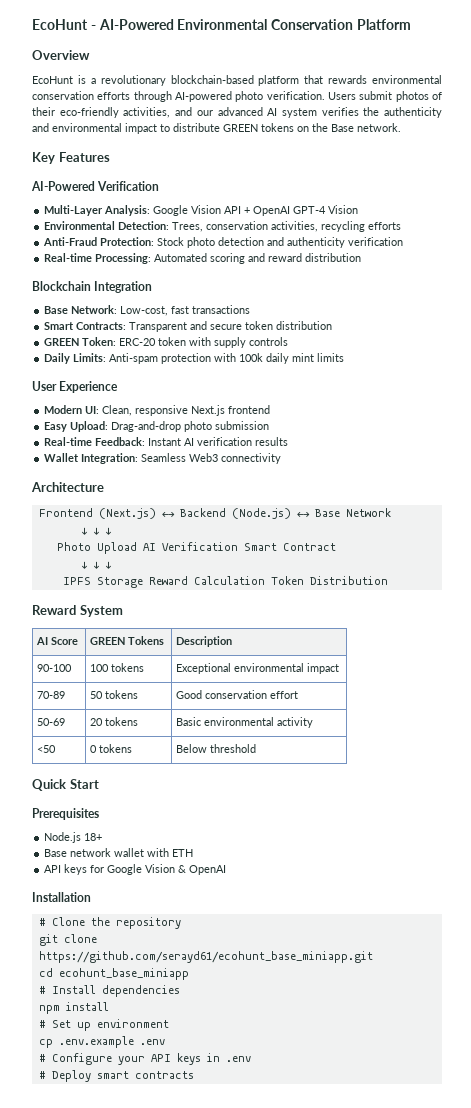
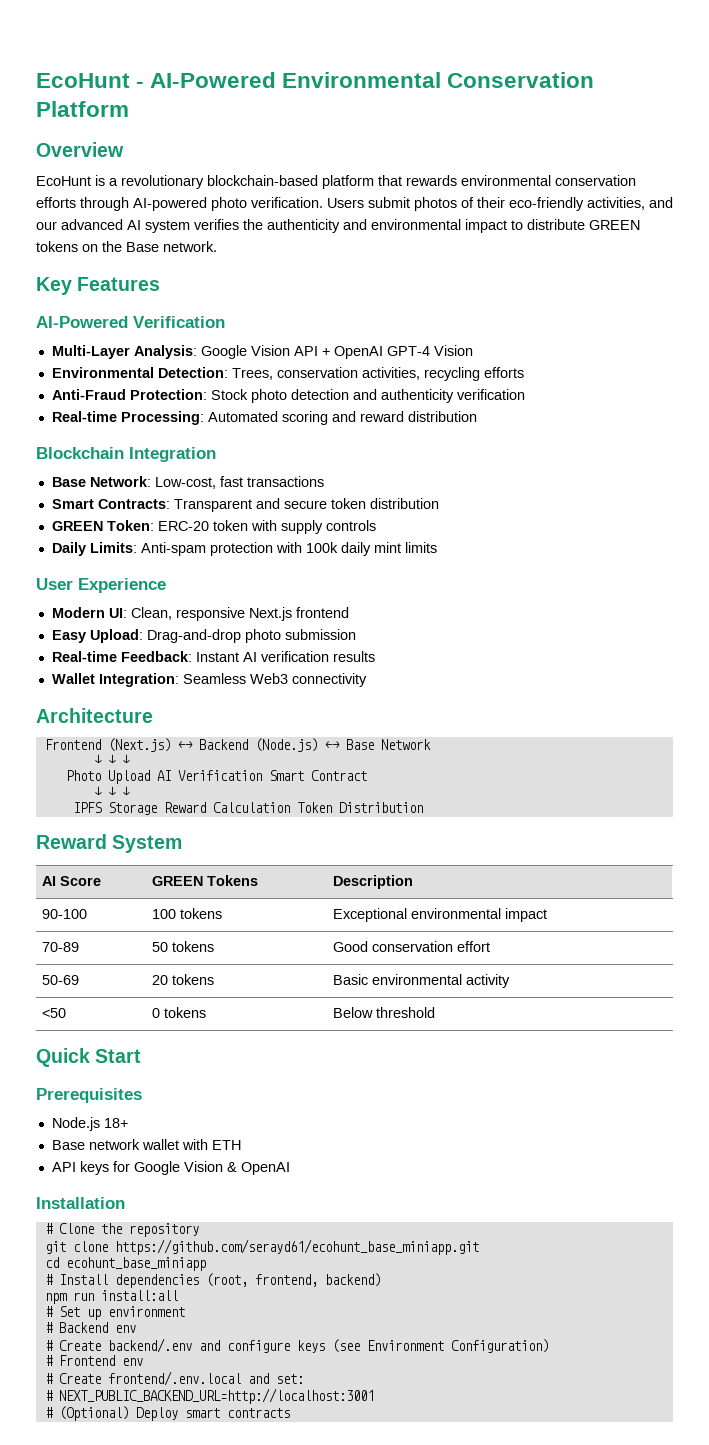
(180, 991) none -> [205,1273,381,1287] (root, frontend, backend)
[65,1002,109,1011] install -> [72,1290,178,1301] run install:all
[38,1036,165,1048] [38,1053,251,1065] [38,1071,46,1079] cp .env.example .env // # Configure your API keys in .env // # -> [44,1322,136,1333] [44,1338,549,1353] [44,1355,143,1366] [44,1371,304,1386] [44,1388,374,1404] [44,1406,129,1421] # Backend env // # Create backend/.env and configure keys (see Environment Configuration) // # Frontend env // # Create frontend/.env.local and set: // # NEXT_PUBLIC_BACKEND_URL=http://localhost:3001 // # (Optional)

